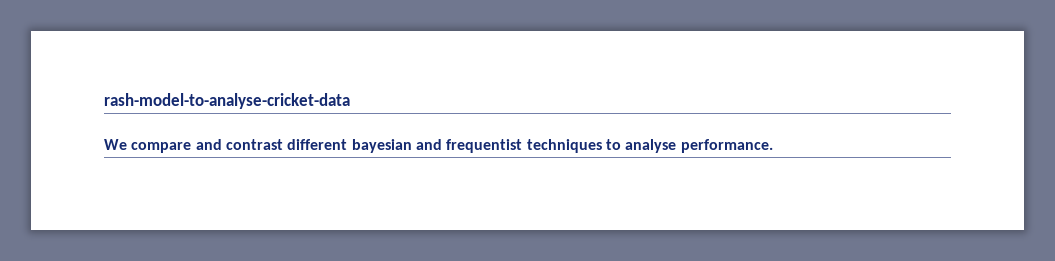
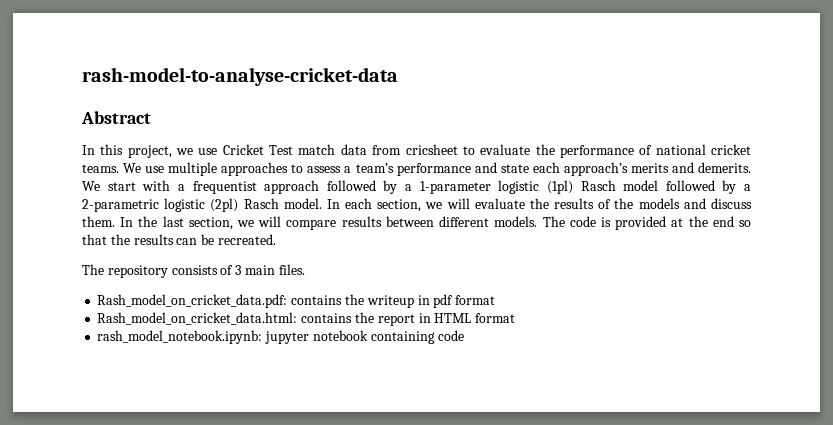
[104,139,773,153] We compare and contrast different bayesian and frequentist techniques to analyse performance. -> [81,111,151,124] [82,144,752,158] [82,162,751,176] [82,180,751,194] [82,198,752,212] [82,216,751,230] [82,234,276,245] [82,264,305,278] [97,294,496,308] [97,312,516,326] [97,330,464,344] Abstract // In this project, we use Cricket Test match data from cricsheet to evaluate the performance of national cricket teams. We use multiple approaches to assess a team’s performance and state each approach’s merits and demerits. We start with a frequentist approach followed by a 1-parameter logistic (1pl) Rasch model followed by a 2-parametric logistic (2pl) Rasch model. In each section, we will evaluate the results of the models and discuss them. In the last section, we will compare results between different models. The code is provided at the end so that the results can be recreated. // The repository consists of 3 main files. // Rash_model_on_cricket_data.pdf: contains the writeup in pdf format // Rash_model_on_cricket_data.html: contains the report in HTML format // rash_model_notebook.ipynb: jupyter notebook containing code

